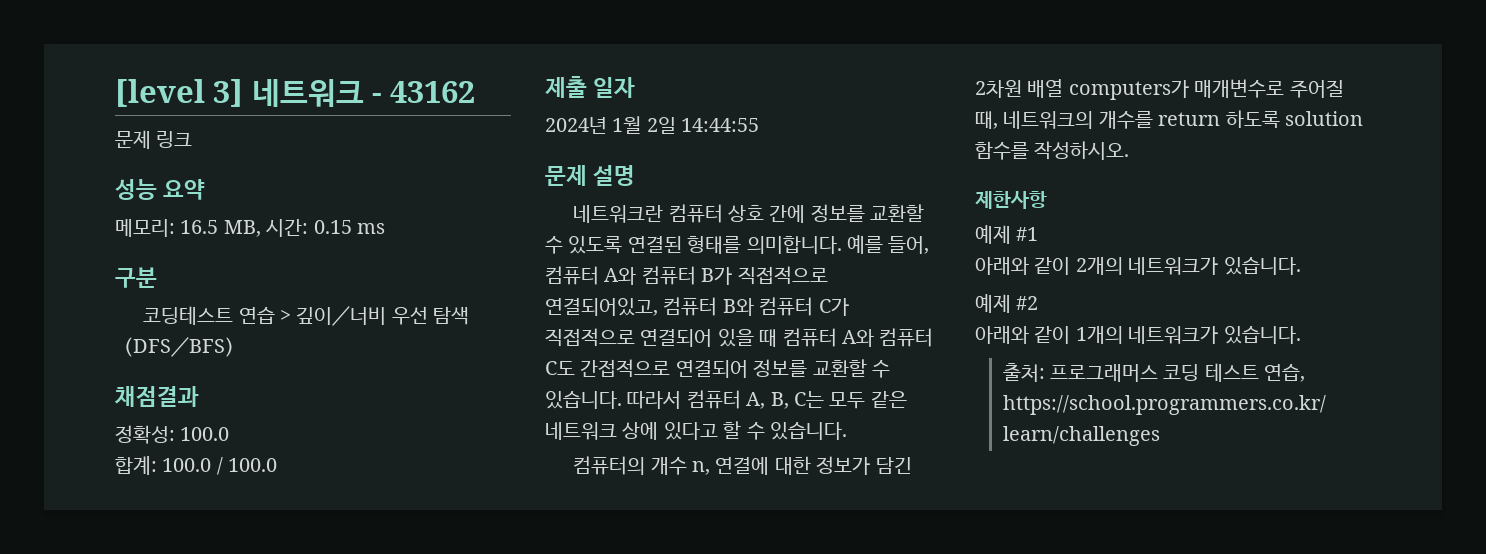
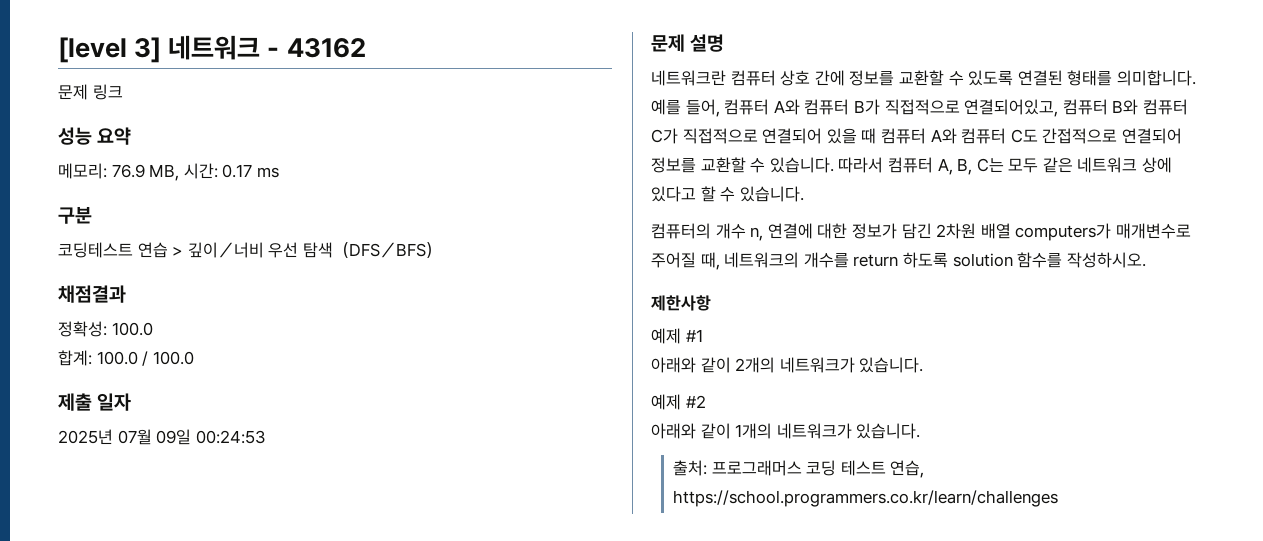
[180,220,219,234] 16.5 -> [111,164,145,178] 76.9
[313,220,352,234] 0.15 -> [222,164,253,178] 0.17
[545,116,760,134] 2024년 1월 2일 14:44:55 -> [58,429,266,445] 2025년 07월 09일 00:24:53

